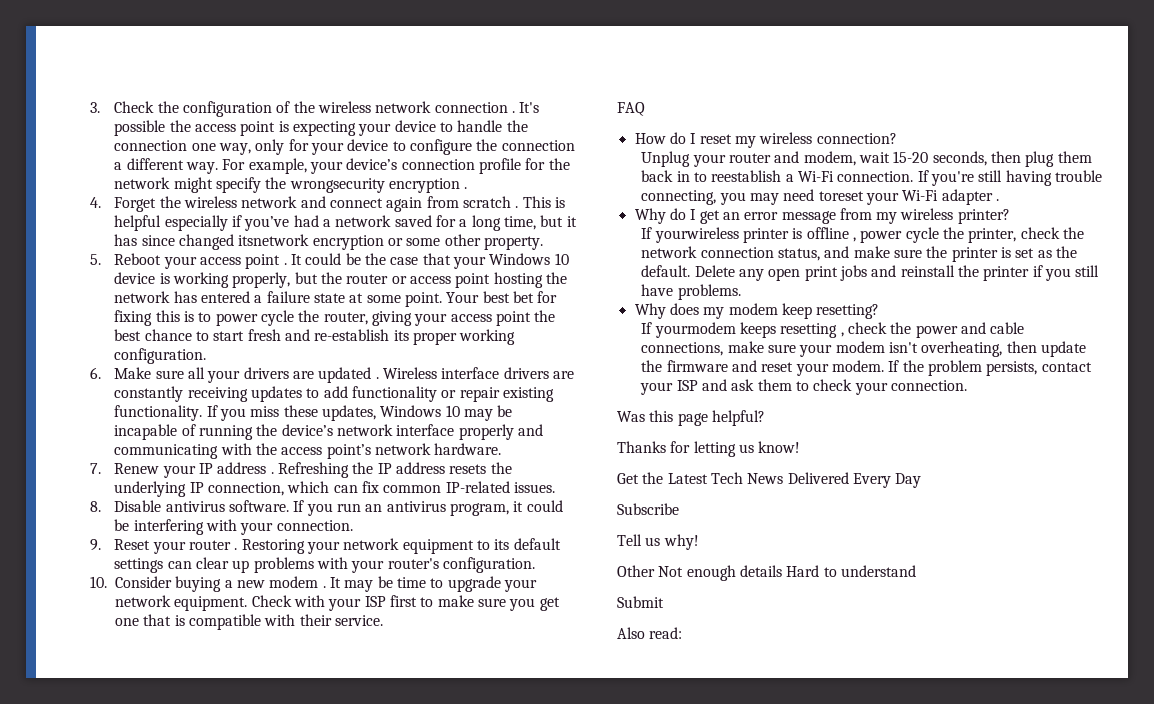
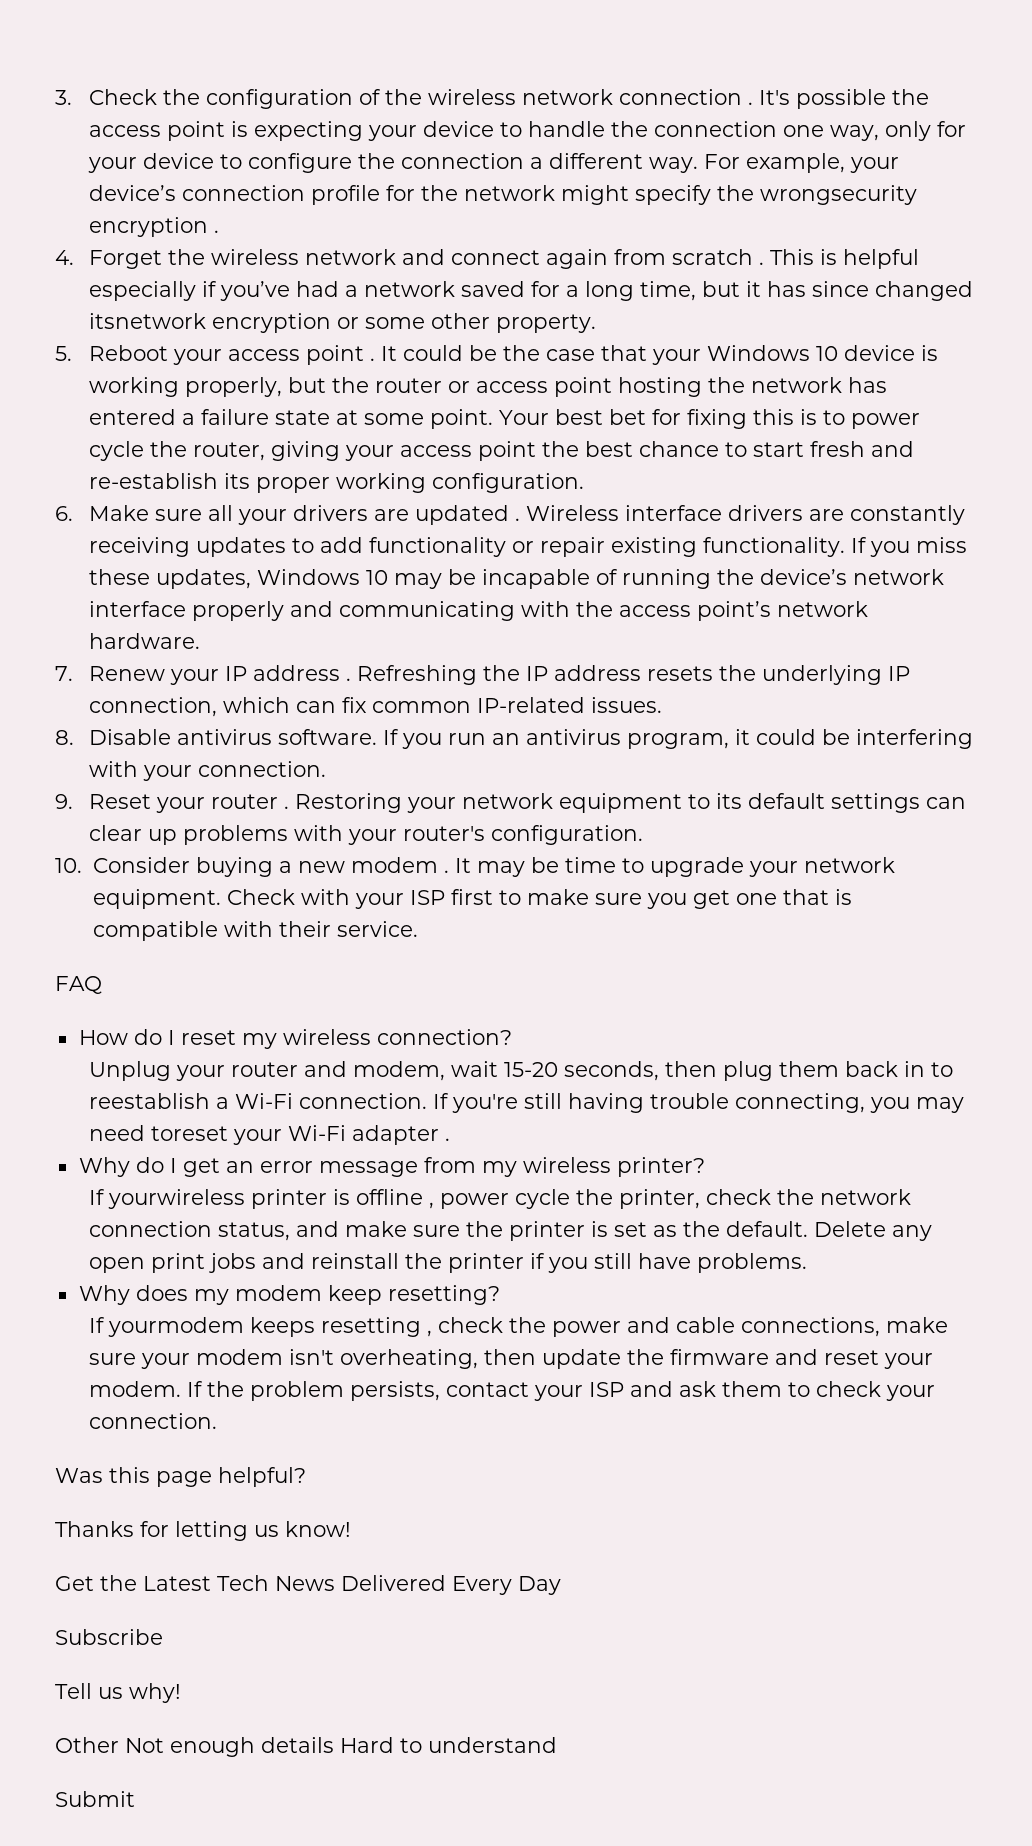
[617,627,683,639] // Also read: -> (135, 1799) none

